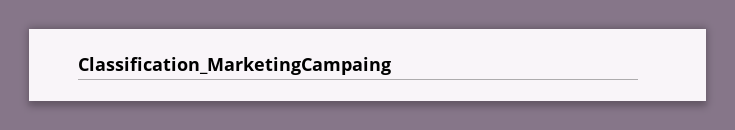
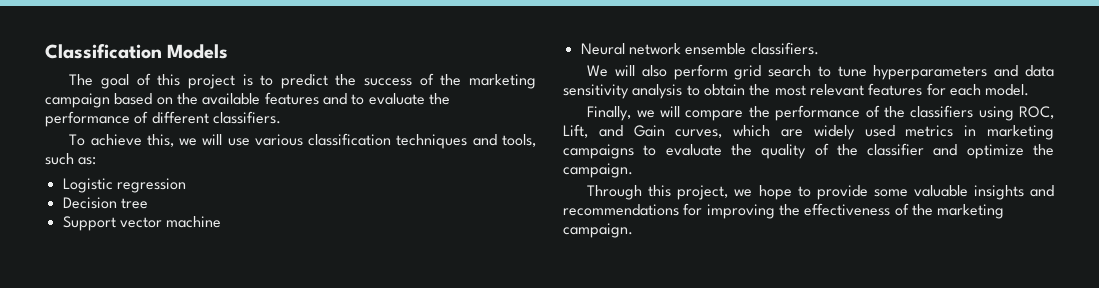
[78,57,391,75] Classification_MarketingCampaing -> [45,44,229,59] [69,73,536,89] [45,92,450,108] [45,111,281,127] [69,133,536,149] [45,153,97,165] [62,178,186,193] [62,197,148,209] [62,216,222,231] [580,42,819,55] [587,64,1054,80] [563,83,1030,99] [587,105,1054,121] [563,124,1054,140] [563,143,1054,159] [563,163,633,178] [587,185,1054,200] [563,203,1005,219] [563,223,633,238] Classification Models // The goal of this project is to predict the success of the marketing campaign based on the available features and to evaluate the performance of different classifiers. // To achieve this, we will use various classification techniques and tools, such as: // Logistic regression // Decision tree // Support vector machine // Neural network ensemble classifiers. // We will also perform grid search to tune hyperparameters and data sensitivity analysis to obtain the most relevant features for each model. // Finally, we will compare the performance of the classifiers using ROC, Lift, and Gain curves, which are widely used metrics in marketing campaigns to evaluate the quality of the classifier and optimize the campaign. // Through this project, we hope to provide some valuable insights and recommendations for improving the effectiveness of the marketing campaign.

